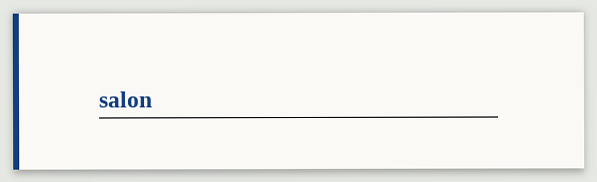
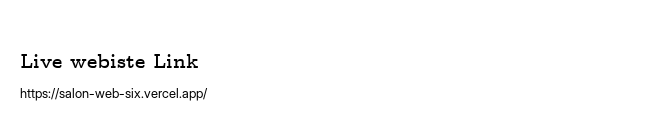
[99,91,153,108] salon -> [20,54,198,68] [20,88,208,101] Live webiste Link // https://salon-web-six.vercel.app/

